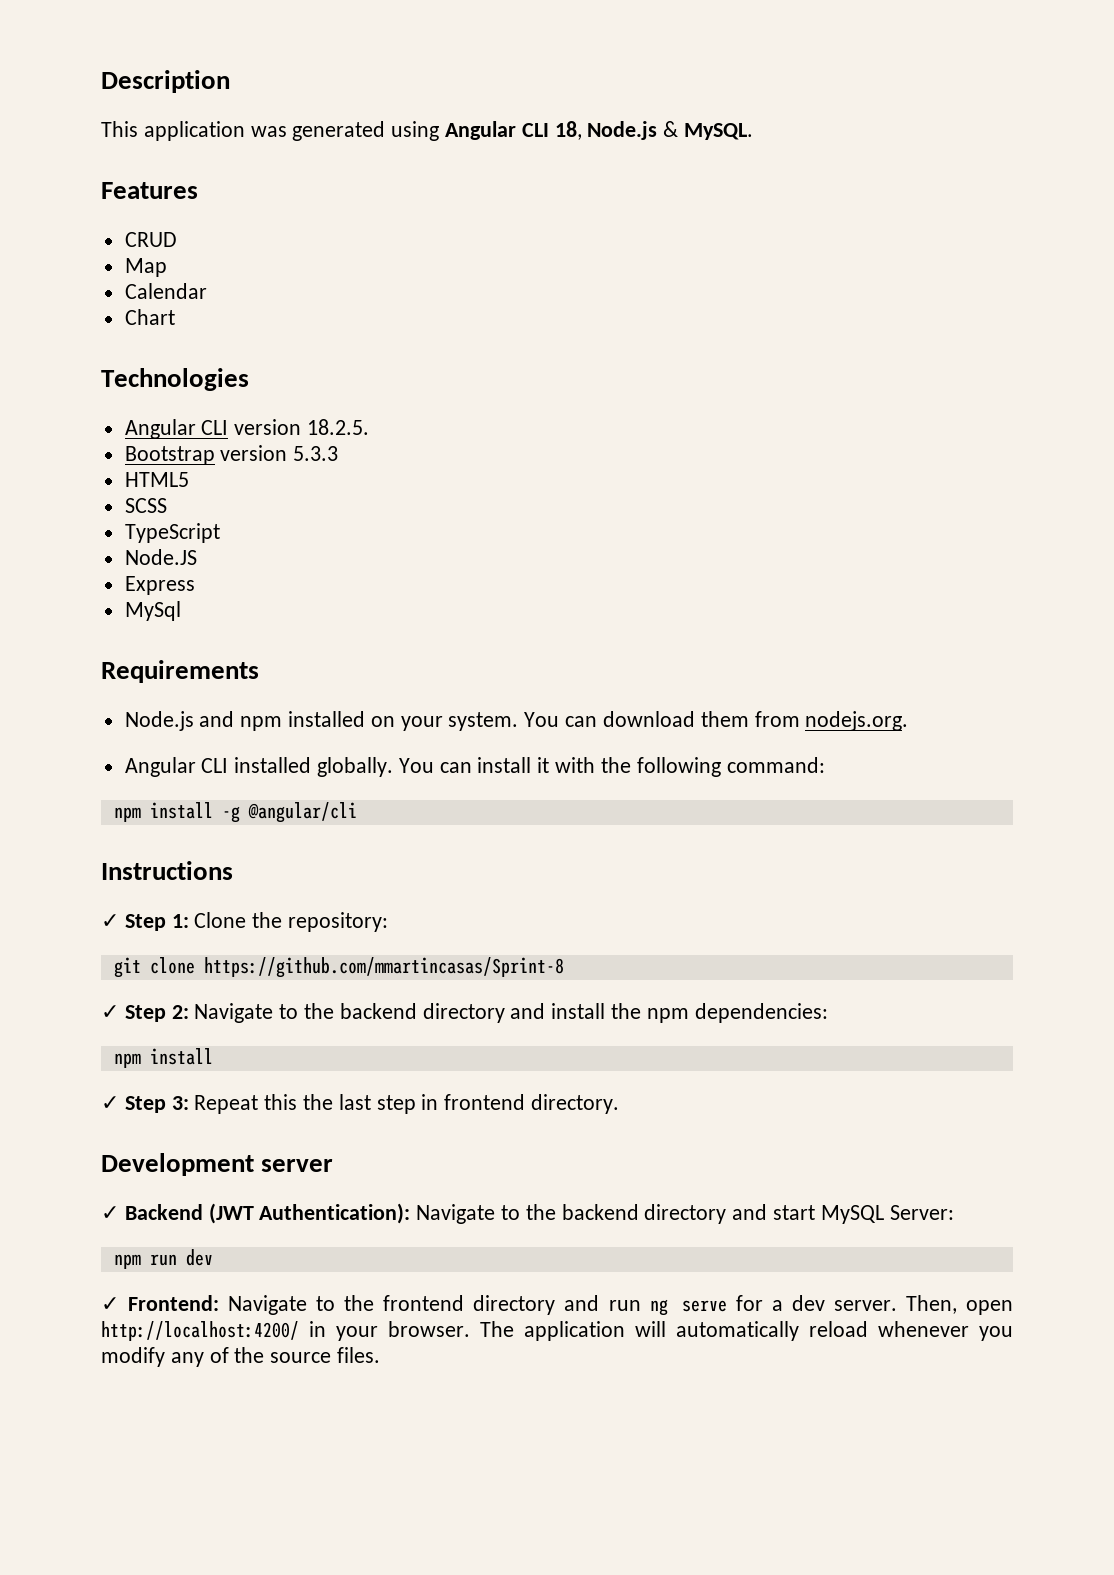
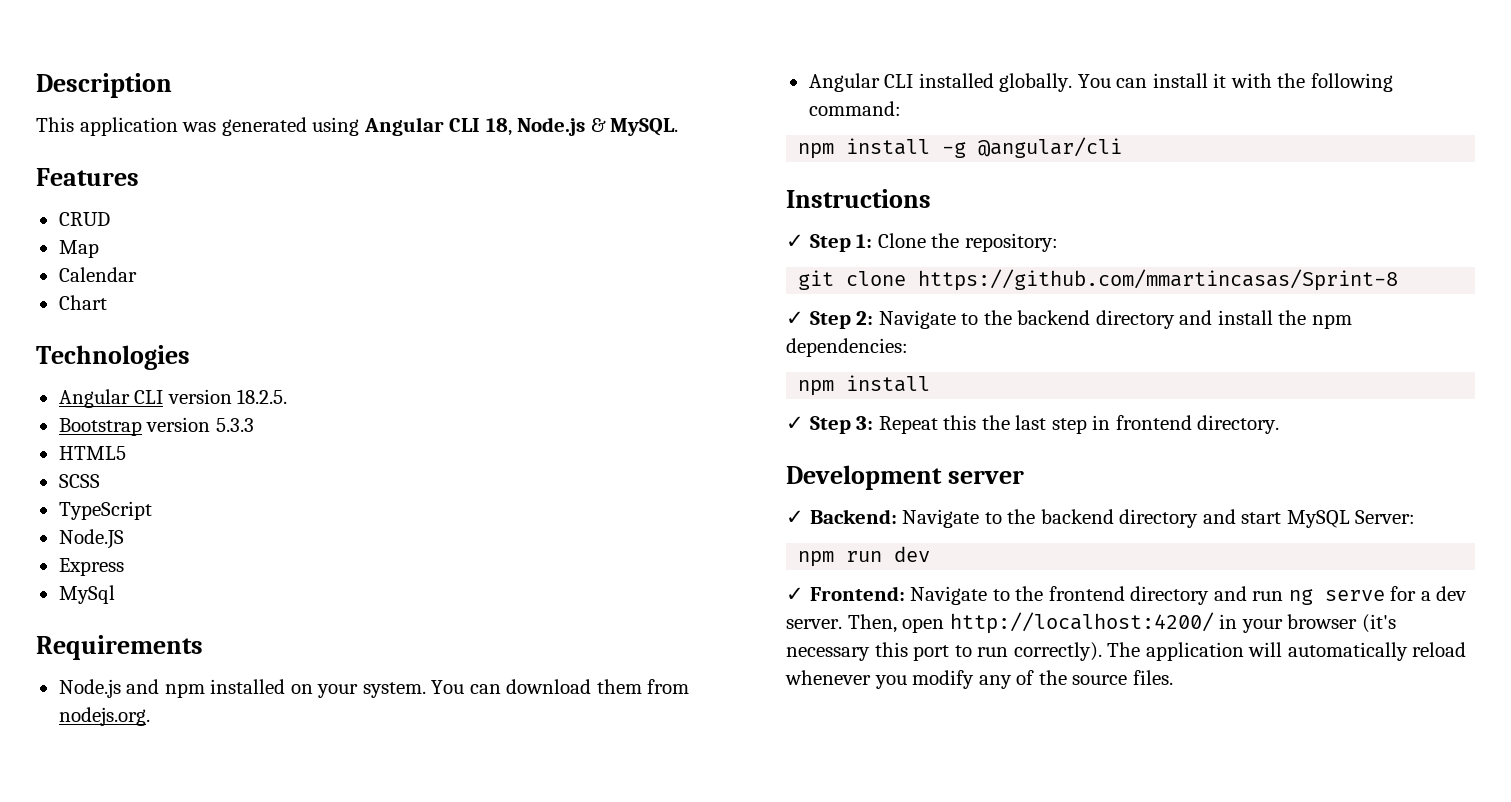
[124,1203,411,1224] Backend (JWT Authentication): -> [809,509,897,524] Backend:
[388,1321,470,1337] browser. -> [1287,614,1396,633] [786,642,1102,661] browser (it's necessary this port to run correctly).

